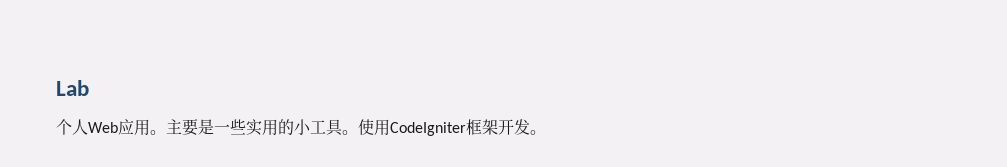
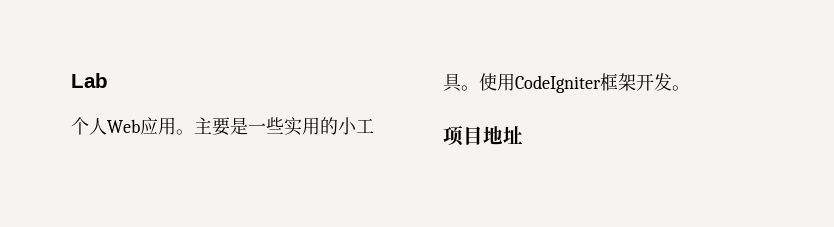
(546, 132) none -> [443,126,523,146] // 项目地址

